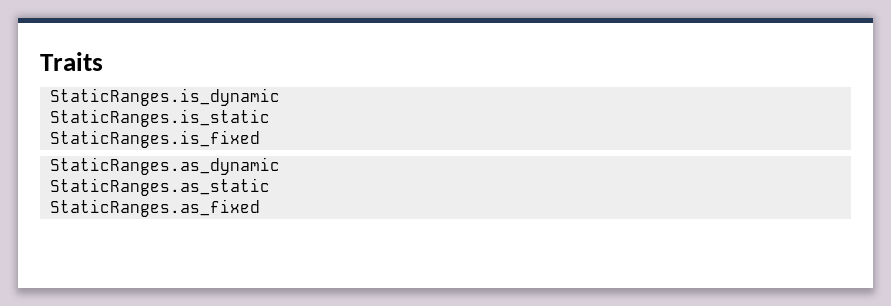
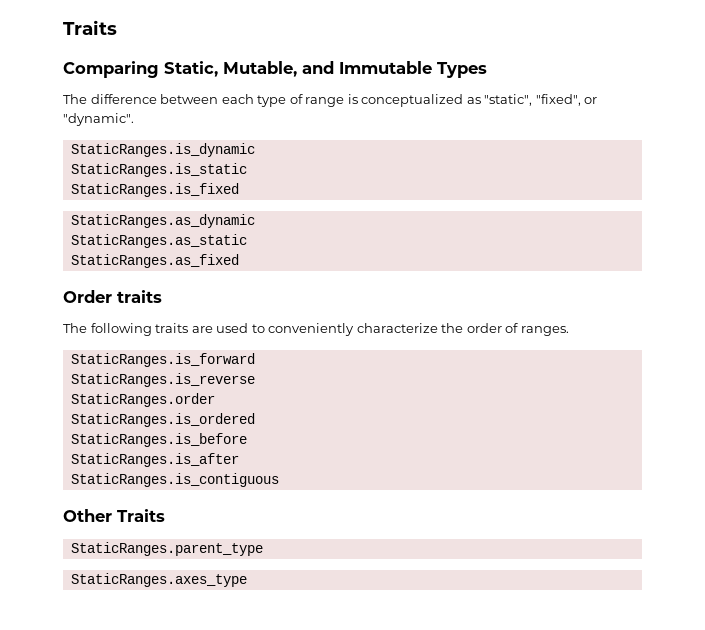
[40,52,103,71] Traits -> [63,20,117,35] [63,61,487,78] [63,94,598,107] [63,113,134,126] Traits // Comparing Static, Mutable, and Immutable Types // The difference between each type of range is conceptualized as "static", "fixed", or "dynamic".
(261, 208) none -> [63,290,162,303] [63,323,569,336] [70,353,255,367] [70,373,255,387] [70,393,215,407] [70,413,255,427] [70,433,247,447] [70,453,239,467] [70,473,279,487] [63,509,165,522] [70,542,263,556] [70,573,247,587] // Order traits // The following traits are used to conveniently characterize the order of ranges. // StaticRanges.is_forward // StaticRanges.is_reverse // StaticRanges.order // StaticRanges.is_ordered // StaticRanges.is_before // StaticRanges.is_after // StaticRanges.is_contiguous // Other Traits // StaticRanges.parent_type // StaticRanges.axes_type

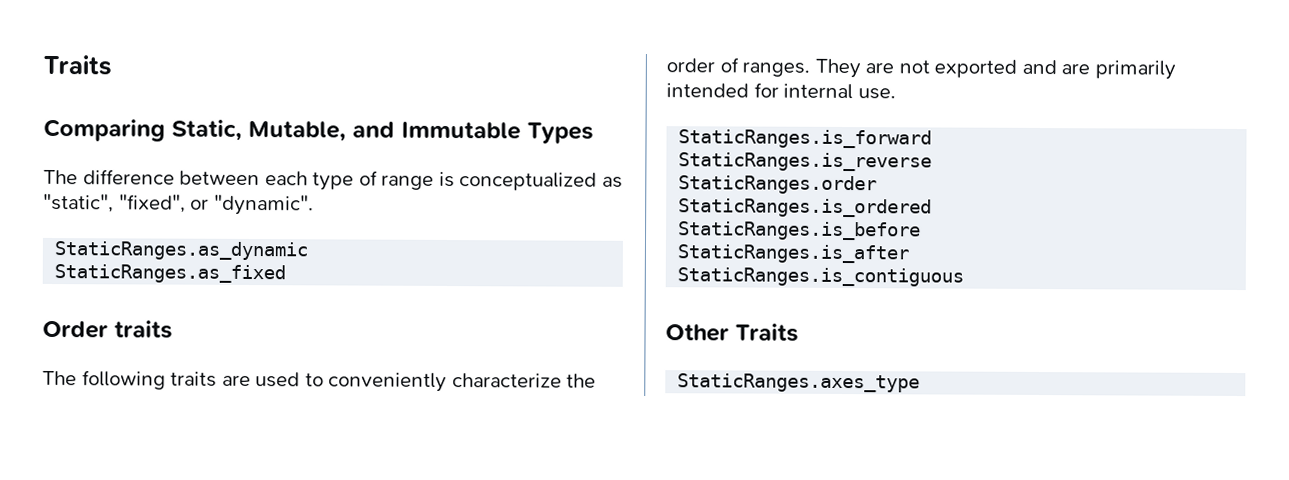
[70,143,255,157] [70,163,247,177] [70,183,239,197] // StaticRanges.is_dynamic // StaticRanges.is_static // StaticRanges.is_fixed -> (314, 205) none
[70,234,247,248] // StaticRanges.as_static -> (309, 251) none
(569, 331) none -> [814,58,1176,80] [666,82,896,100] They are not exported and are primarily intended for internal use.
[70,542,263,556] // StaticRanges.parent_type -> (799, 332) none

